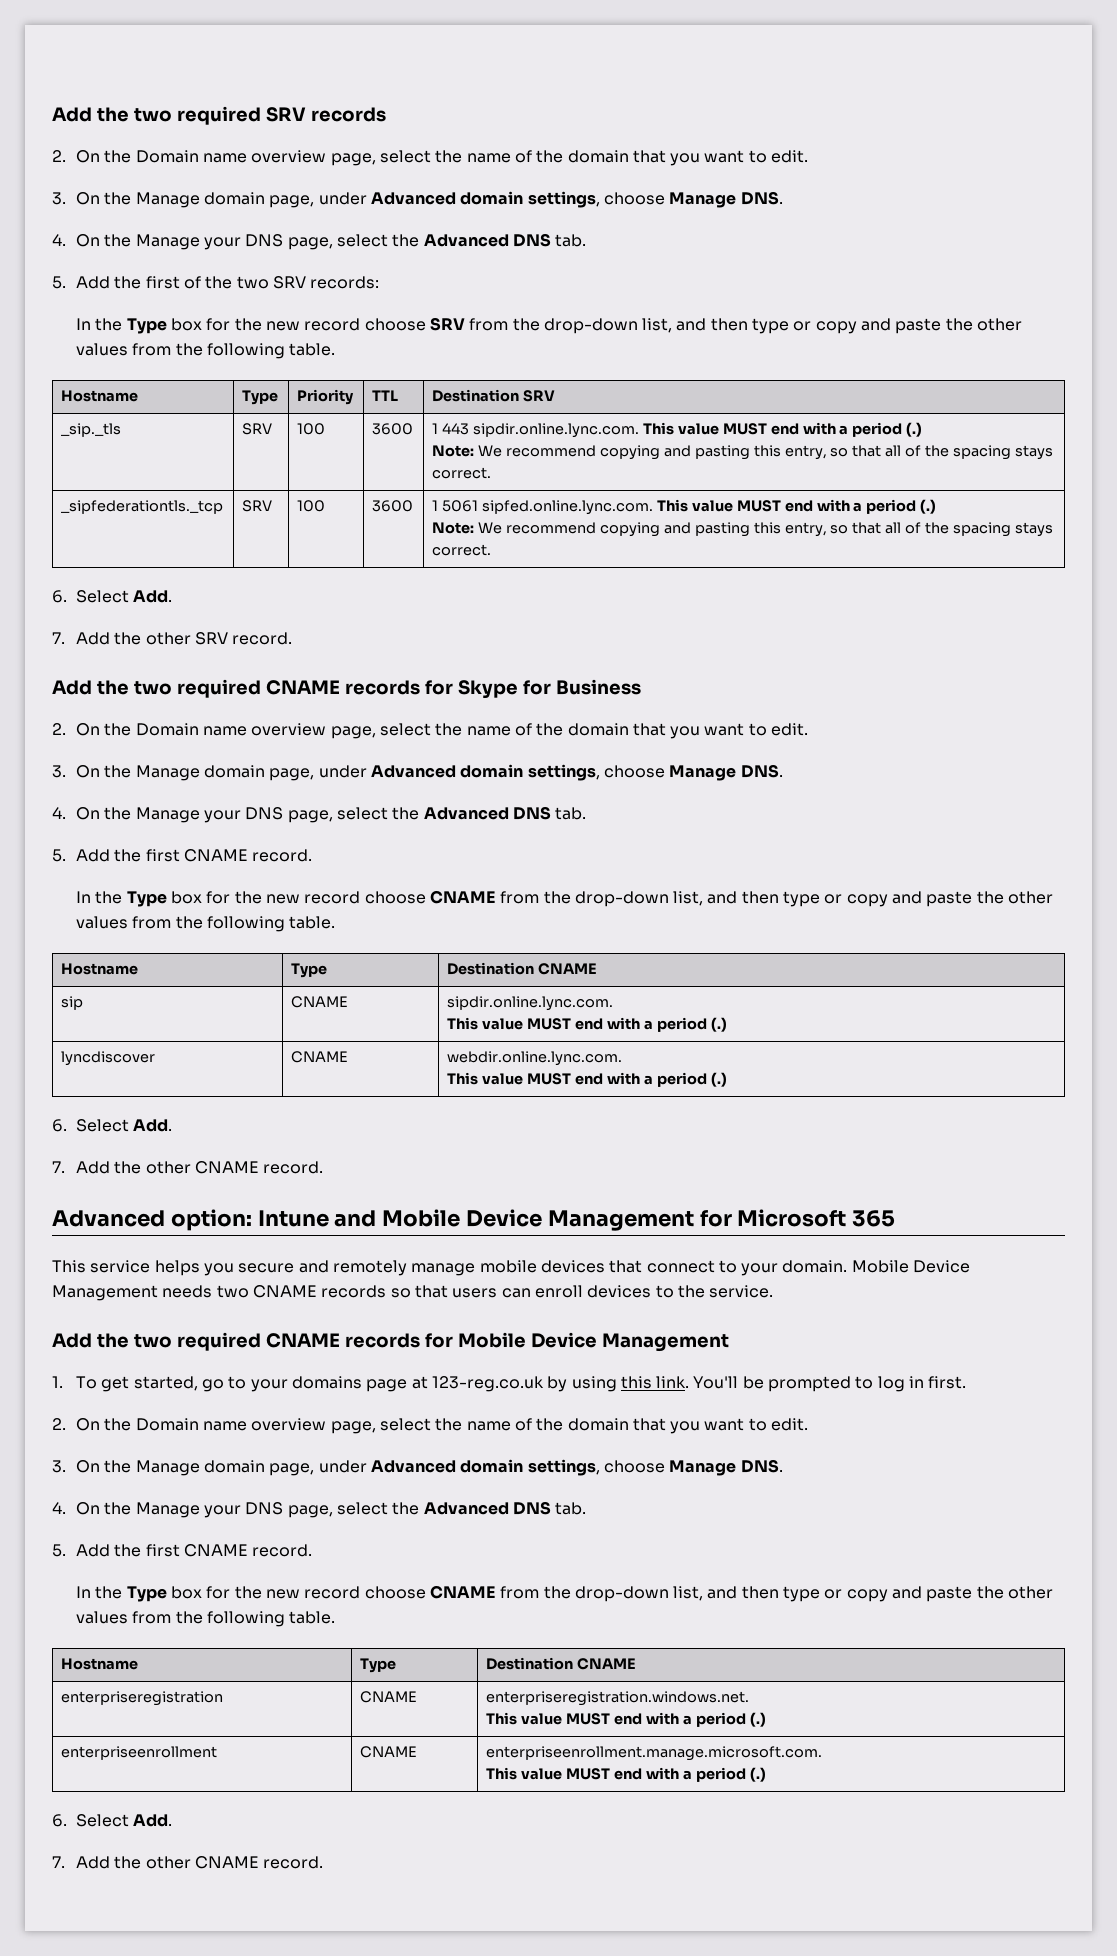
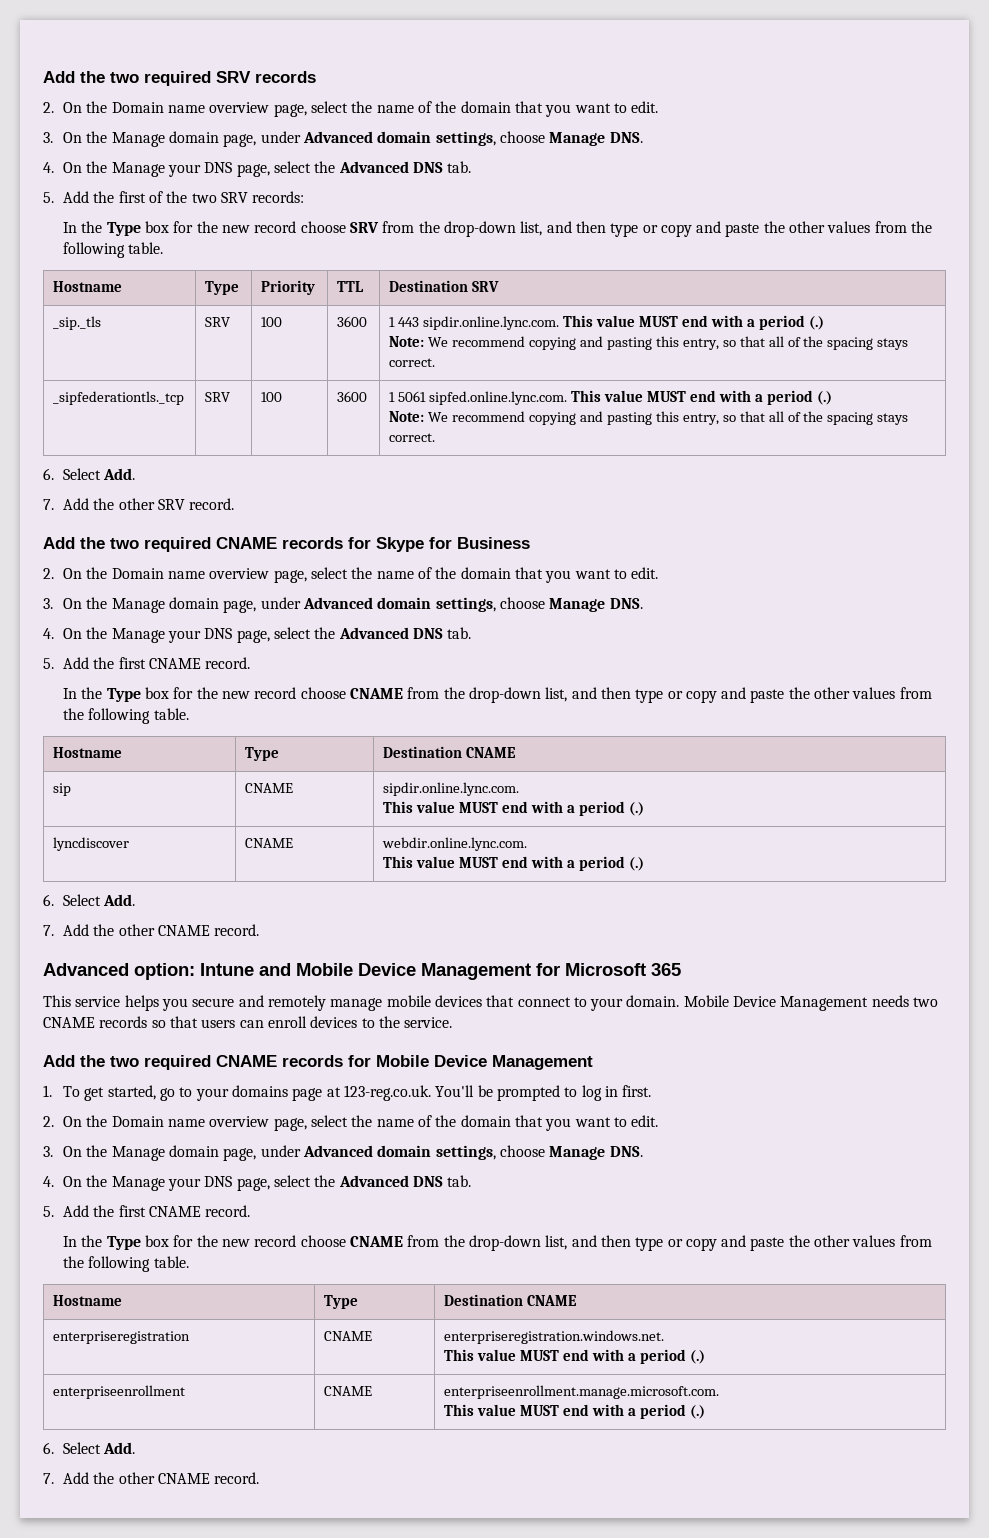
[431,1376,690,1392] 123-reg.co.uk by using this link. -> [343,1085,431,1101] 123-reg.co.uk.

